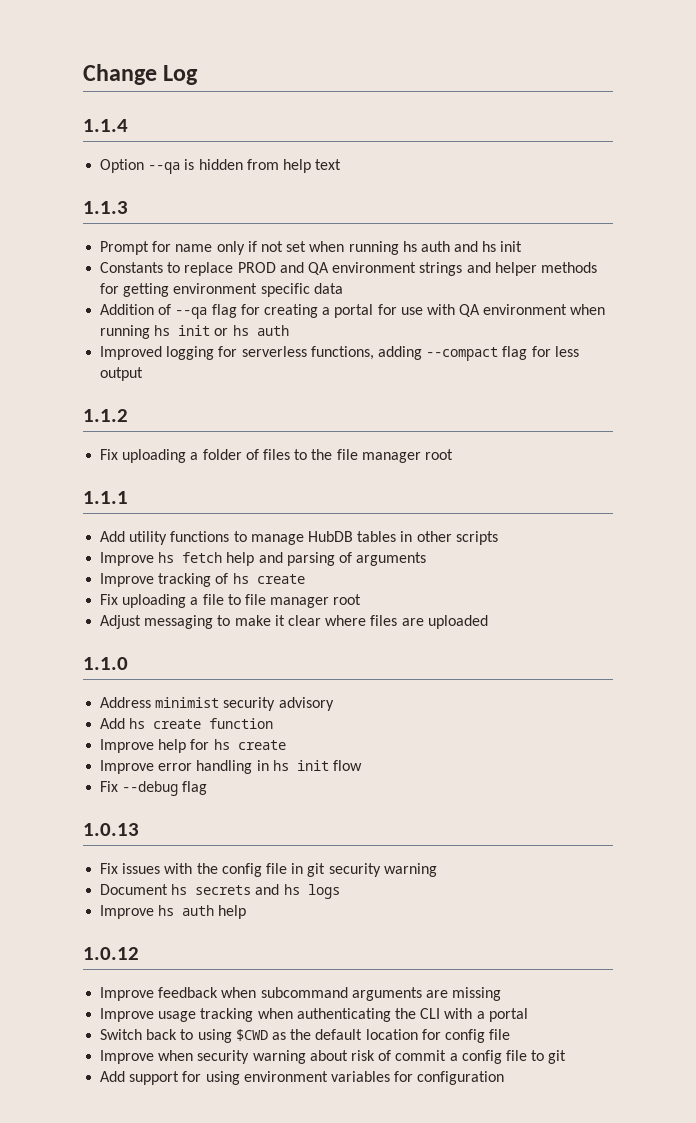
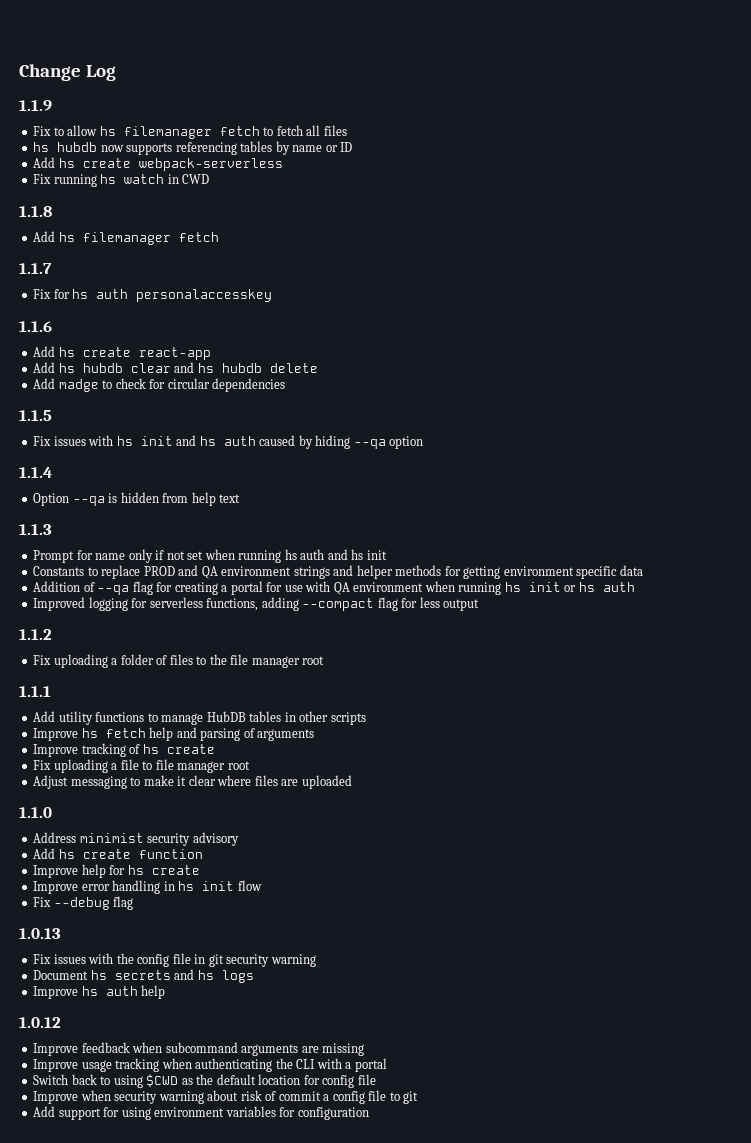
(199, 75) none -> [19,100,52,111] [33,125,347,139] [33,141,353,155] [33,157,283,171] [33,174,210,187] [19,206,52,217] [33,231,219,245] [19,263,52,274] [33,289,273,302] [19,321,52,332] [33,346,211,360] [33,362,318,373] [33,378,286,392] [19,410,52,421] [33,435,424,449] // 1.1.9 // Fix to allow hs filemanager fetch to fetch all files // hs hubdb now supports referencing tables by name or ID // Add hs create webpack-serverless // Fix running hs watch in CWD // 1.1.8 // Add hs filemanager fetch // 1.1.7 // Fix for hs auth personalaccesskey // 1.1.6 // Add hs create react-app // Add hs hubdb clear and hs hubdb delete // Add madge to check for circular dependencies // 1.1.5 // Fix issues with hs init and hs auth caused by hiding --qa option

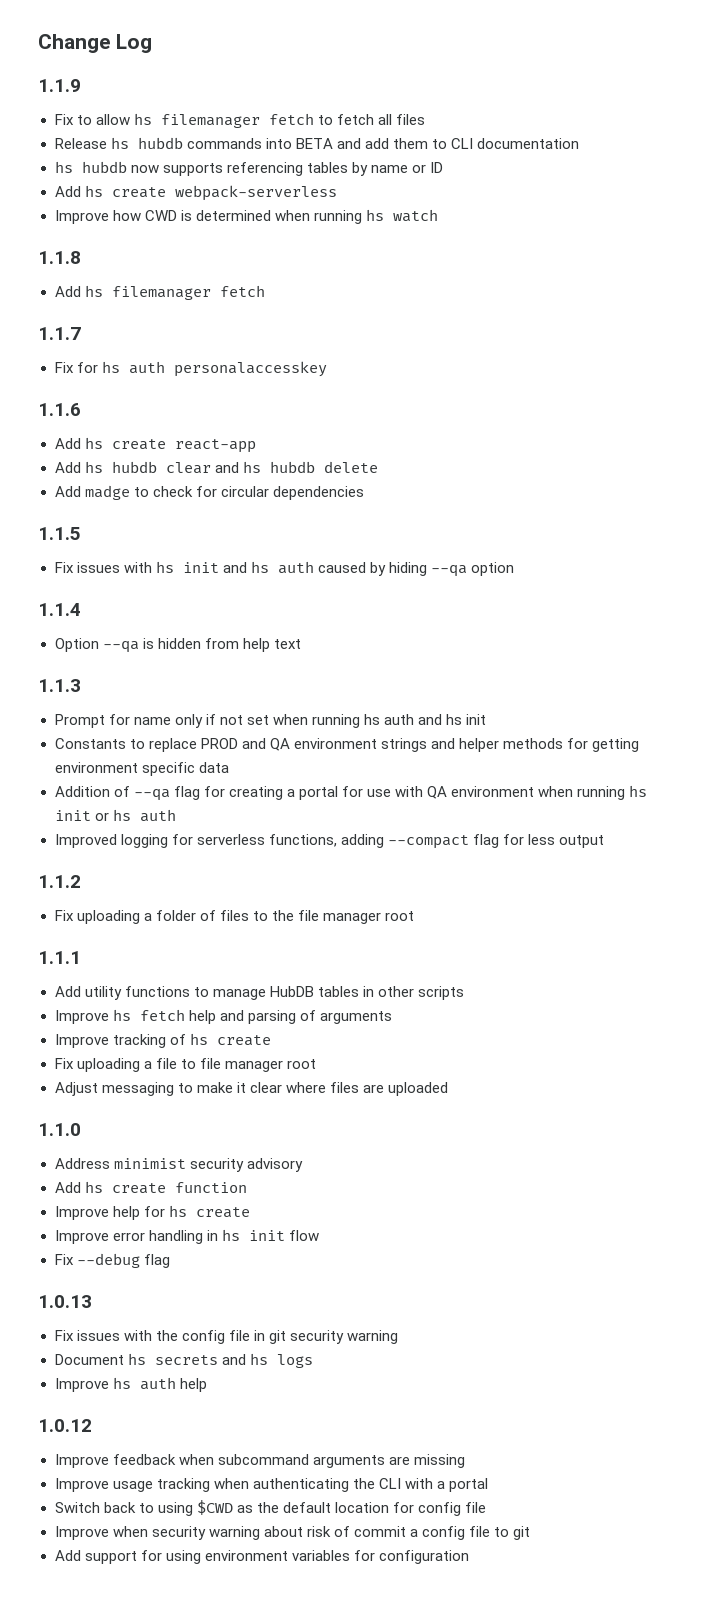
(347, 130) none -> [54,137,580,149] // Release hs hubdb commands into BETA and add them to CLI documentation
[33,174,52,184] Fix -> [54,210,310,224] Improve how CWD is determined when
[167,174,210,184] in CWD -> (438, 215) none

